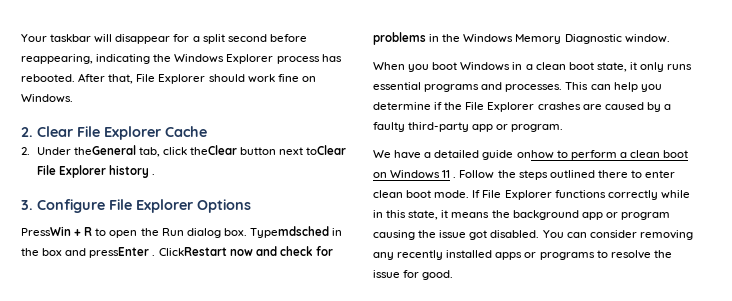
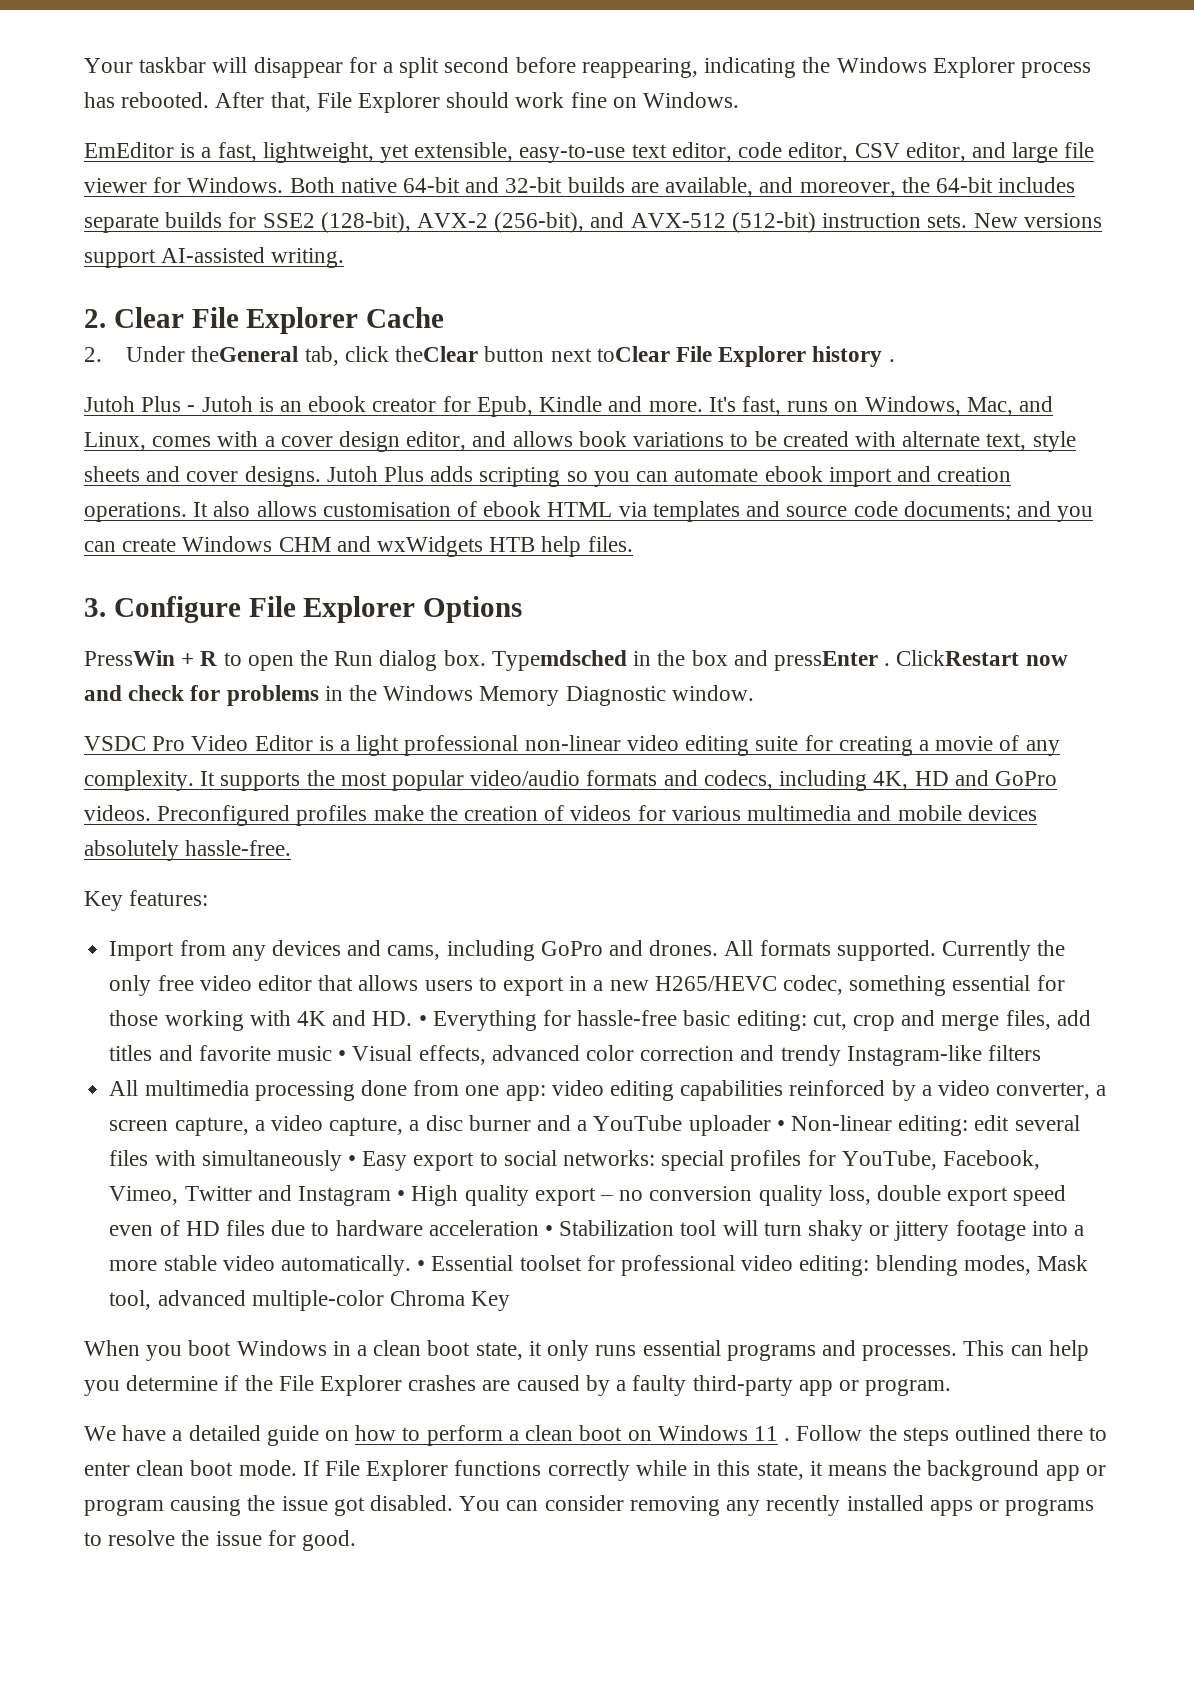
(73, 98) none -> [84,142,1095,163] [84,177,1076,197] [84,212,1102,233] [84,247,345,268] // EmEditor is a fast, lightweight, yet extensible, easy-to-use text editor, code editor, CSV editor, and large file viewer for Windows. Both native 64-bit and 32-bit builds are available, and moreover, the 64-bit includes separate builds for SSE2 (128-bit), AVX-2 (256-bit), and AVX-512 (512-bit) instruction sets. New versions support AI-assisted writing.
(155, 174) none -> [84,396,1053,417] [84,431,1076,452] [84,466,1012,487] [84,501,1094,522] [84,536,633,557] // Jutoh Plus - Jutoh is an ebook creator for Epub, Kindle and more. It's fast, runs on Windows, Mac, and Linux, comes with a cover design editor, and allows book variations to be created with alternate text, style sheets and cover designs. Jutoh Plus adds scripting so you can automate ebook import and creation operations. It also allows customisation of ebook HTML via templates and source code documents; and you can create Windows CHM and wxWidgets HTB help files.
(670, 38) none -> [84,735,1060,756] [84,770,1057,791] [84,805,1037,826] [84,840,292,861] [84,890,209,911] [109,940,1066,961] [109,975,1065,996] [109,1010,1091,1031] [109,1045,1042,1066] [109,1080,1107,1101] [109,1115,1080,1136] [109,1150,1041,1171] [109,1185,1067,1206] [109,1220,1085,1241] [109,1255,1089,1276] [109,1290,511,1311] // VSDC Pro Video Editor is a light professional non-linear video editing suite for creating a movie of any complexity. It supports the most popular video/audio formats and codecs, including 4K, HD and GoPro videos. Preconfigured profiles make the creation of videos for various multimedia and mobile devices absolutely hassle-free. // Key features: // Import from any devices and cams, including GoPro and drones. All formats supported. Сurrently the only free video editor that allows users to export in a new H265/HEVC codec, something essential for those working with 4K and HD. • Everything for hassle-free basic editing: cut, crop and merge files, add titles and favorite music • Visual effects, advanced color correction and trendy Instagram-like filters // All multimedia processing done from one app: video editing capabilities reinforced by a video converter, a screen capture, a video capture, a disc burner and a YouTube uploader • Non-linear editing: edit several files with simultaneously • Easy export to social networks: special profiles for YouTube, Facebook, Vimeo, Twitter and Instagram • High quality export – no conversion quality loss, double export speed even of HD files due to hardware acceleration • Stabilization tool will turn shaky or jittery footage into a more stable video automatically. • Essential toolset for professional video editing: blending modes, Mask tool, advanced multiple-color Chroma Key
[516,150,554,159] onhow -> [325,1425,397,1441] on how

